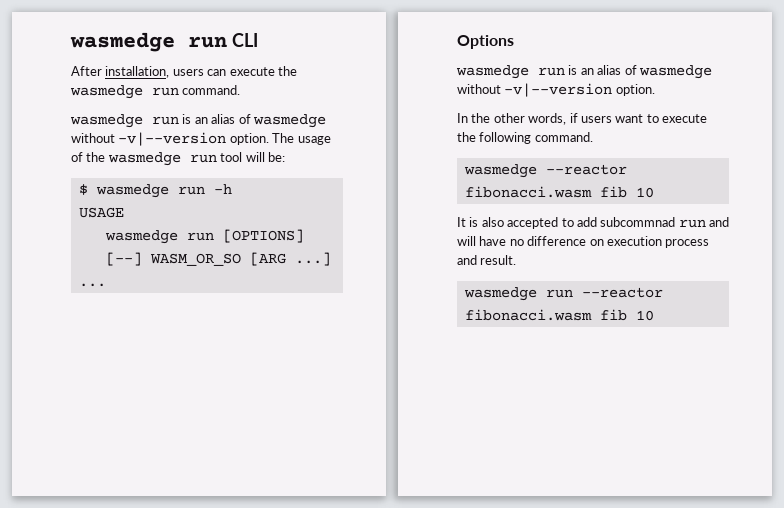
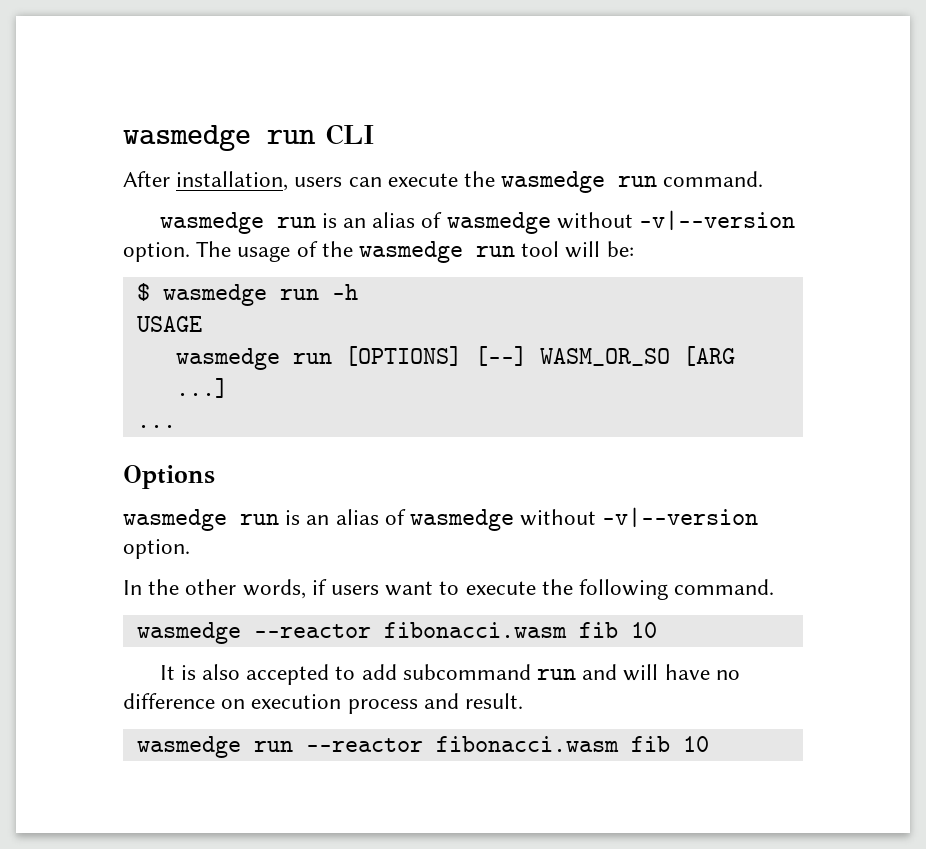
[600,217,676,227] subcommnad -> [402,664,531,680] subcommand

